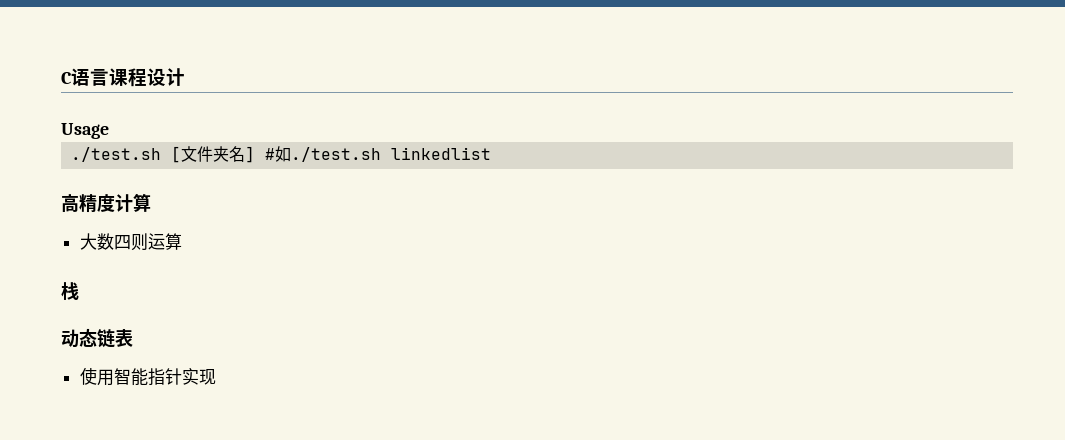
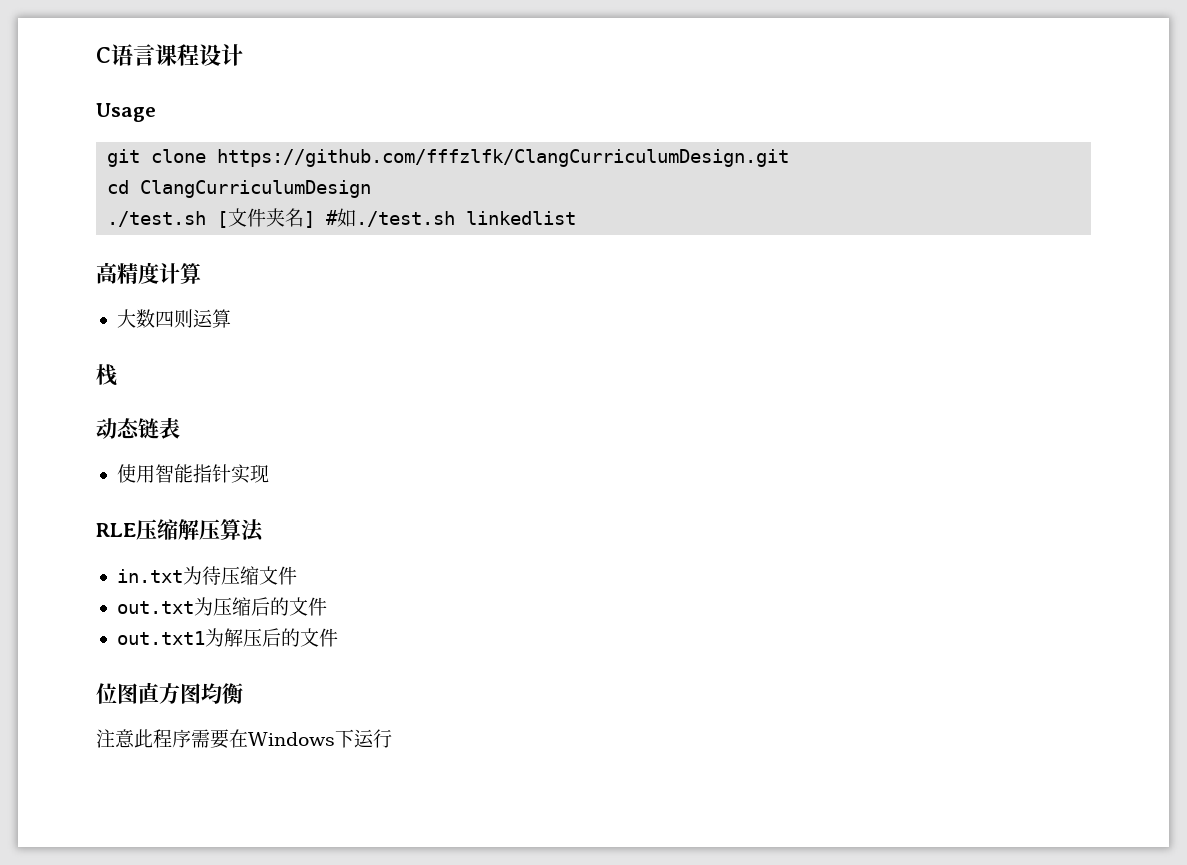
(109, 131) none -> [107,149,790,167] [107,180,372,198] // git clone https://github.com/fffzlfk/ClangCurriculumDesign.git // cd ClangCurriculumDesign
(216, 377) none -> [96,519,264,542] [116,566,297,585] [116,597,327,616] [116,628,338,647] [96,682,243,704] [96,729,392,749] // RLE压缩解压算法 // in.txt为待压缩文件 // out.txt为压缩后的文件 // out.txt1为解压后的文件 // 位图直方图均衡 // 注意此程序需要在Windows下运行

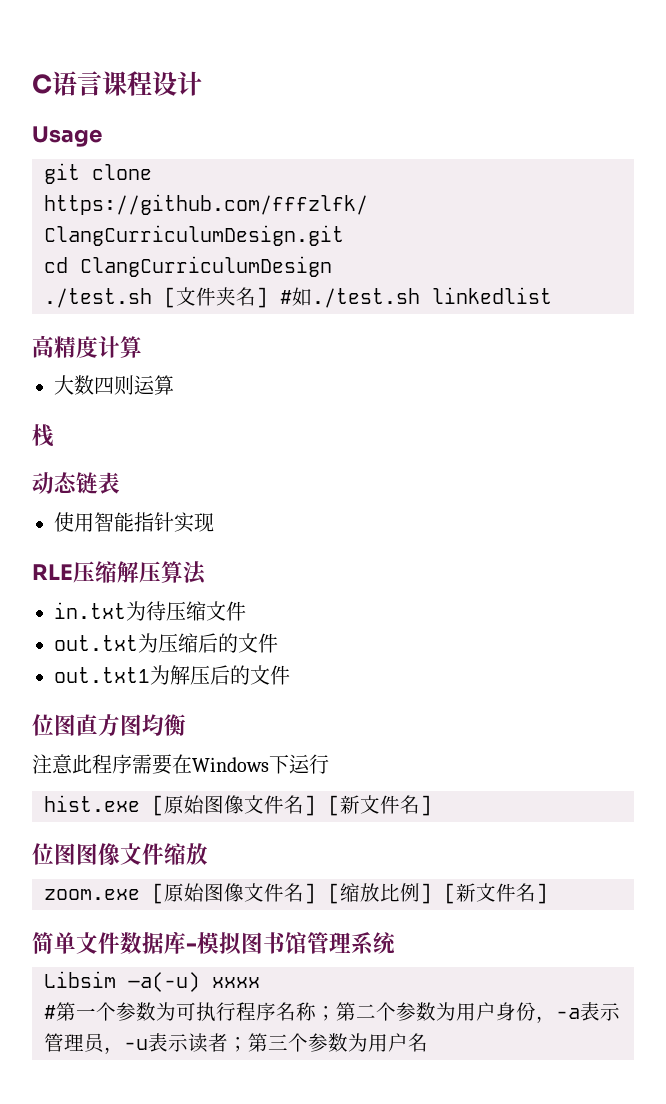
(392, 738) none -> [44,795,432,816] [32,843,208,866] [44,883,548,904] [32,931,396,955] [44,971,260,992] [44,1002,620,1023] [44,1033,428,1054] // hist.exe [原始图像文件名] [新文件名] // 位图图像文件缩放 // zoom.exe [原始图像文件名] [缩放比例] [新文件名] // 简单文件数据库-模拟图书馆管理系统 // Libsim –a(-u) xxxx // #第一个参数为可执行程序名称；第二个参数为用户身份，-a表示管理员，-u表示读者；第三个参数为用户名

